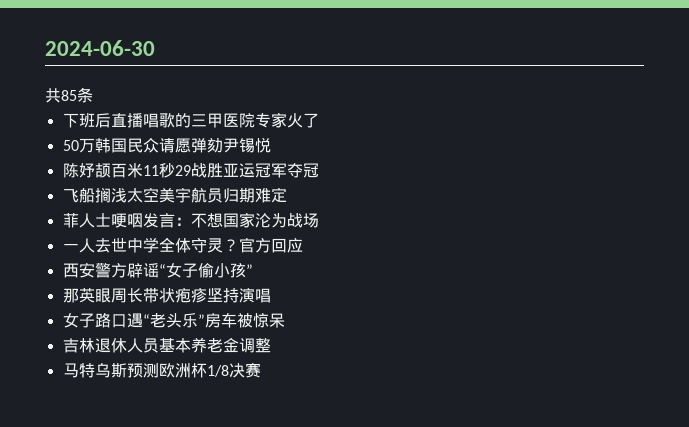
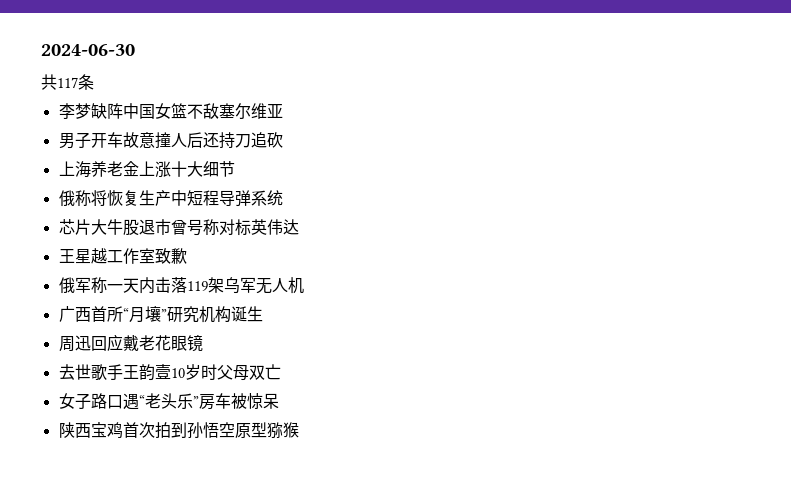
[61,90,77,101] 85 -> [57,77,78,88] 117
[62,112,319,128] [62,137,271,153] [62,163,319,178] [62,187,287,203] [62,212,319,228] [62,237,303,253] [62,262,253,278] [62,287,271,303] 下班后直播唱歌的三甲医院专家火了 // 50万韩国民众请愿弹劾尹锡悦 // 陈妤颉百米11秒29战胜亚运冠军夺冠 // 飞船搁浅太空美宇航员归期难定 // 菲人士哽咽发言：不想国家沦为战场 // 一人去世中学全体守灵？官方回应 // 西安警方辟谣“女子偷小孩” // 那英眼周长带状疱疹坚持演唱 -> [58,103,283,119] [58,132,283,149] [58,161,235,178] [58,190,283,207] [58,219,299,236] [58,248,187,264] [58,277,304,294] [58,306,263,323] [58,334,203,352] [58,364,281,381] 李梦缺阵中国女篮不敌塞尔维亚 // 男子开车故意撞人后还持刀追砍 // 上海养老金上涨十大细节 // 俄称将恢复生产中短程导弹系统 // 芯片大牛股退市曾号称对标英伟达 // 王星越工作室致歉 // 俄军称一天内击落119架乌军无人机 // 广西首所“月壤”研究机构诞生 // 周迅回应戴老花眼镜 // 去世歌手王韵壹10岁时父母双亡
[62,337,271,353] [62,362,261,378] 吉林退休人员基本养老金调整 // 马特乌斯预测欧洲杯1/8决赛 -> [58,422,299,439] 陕西宝鸡首次拍到孙悟空原型猕猴

